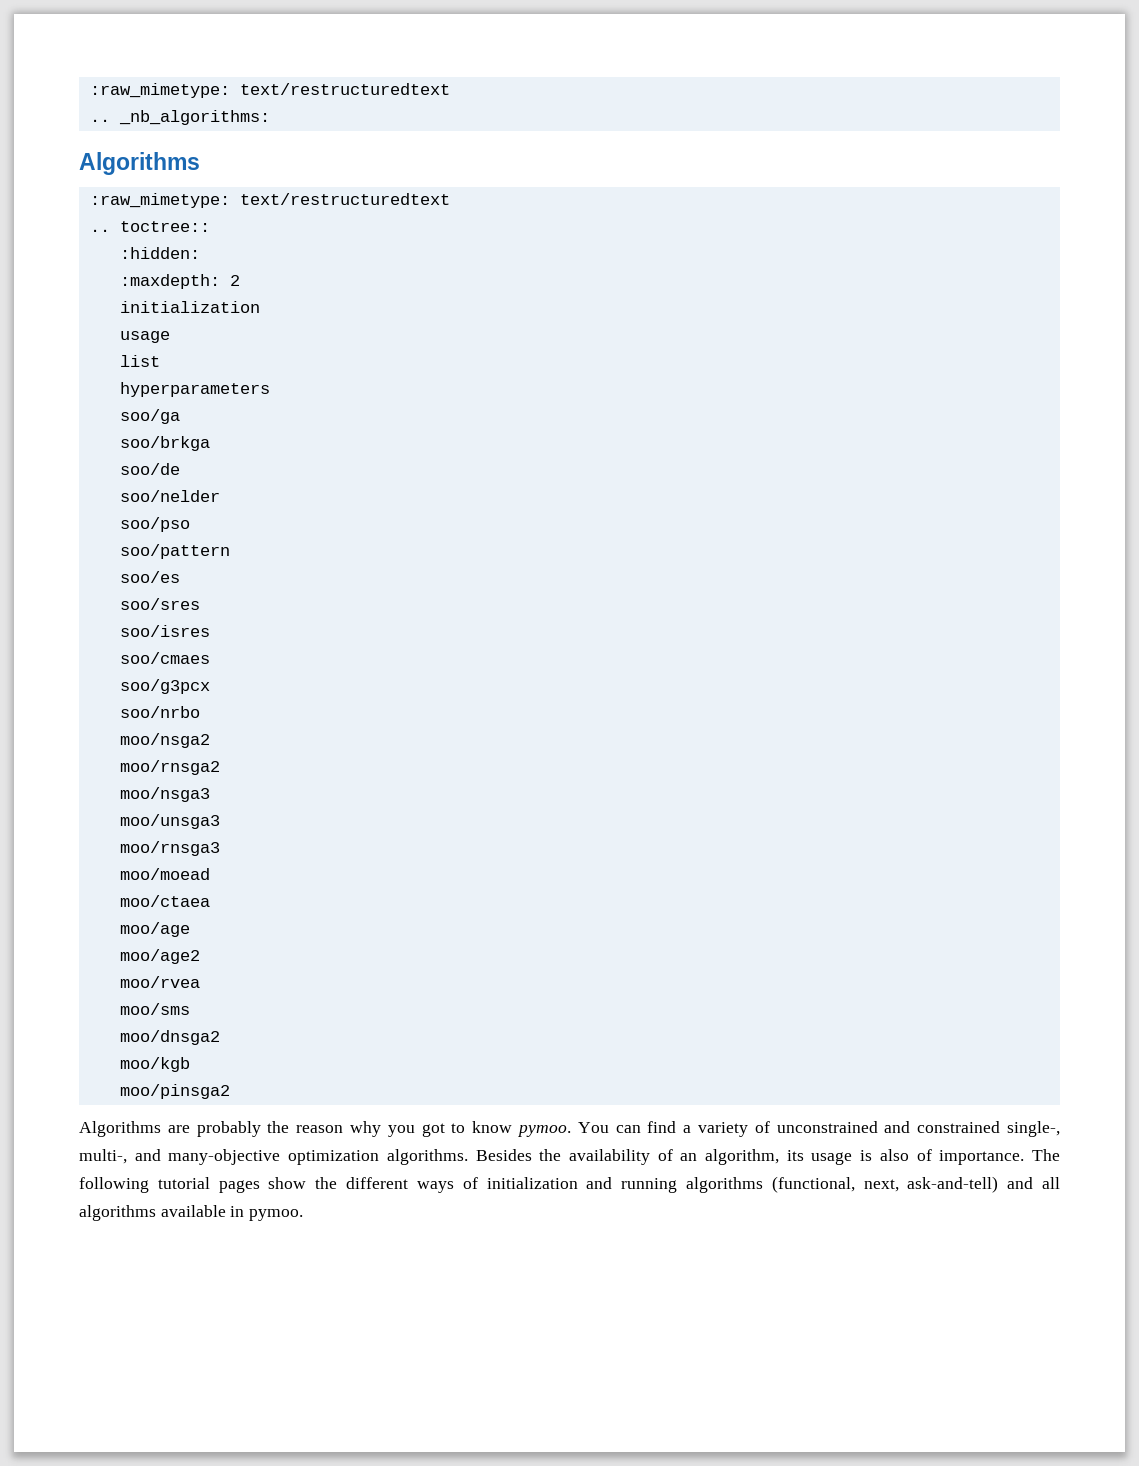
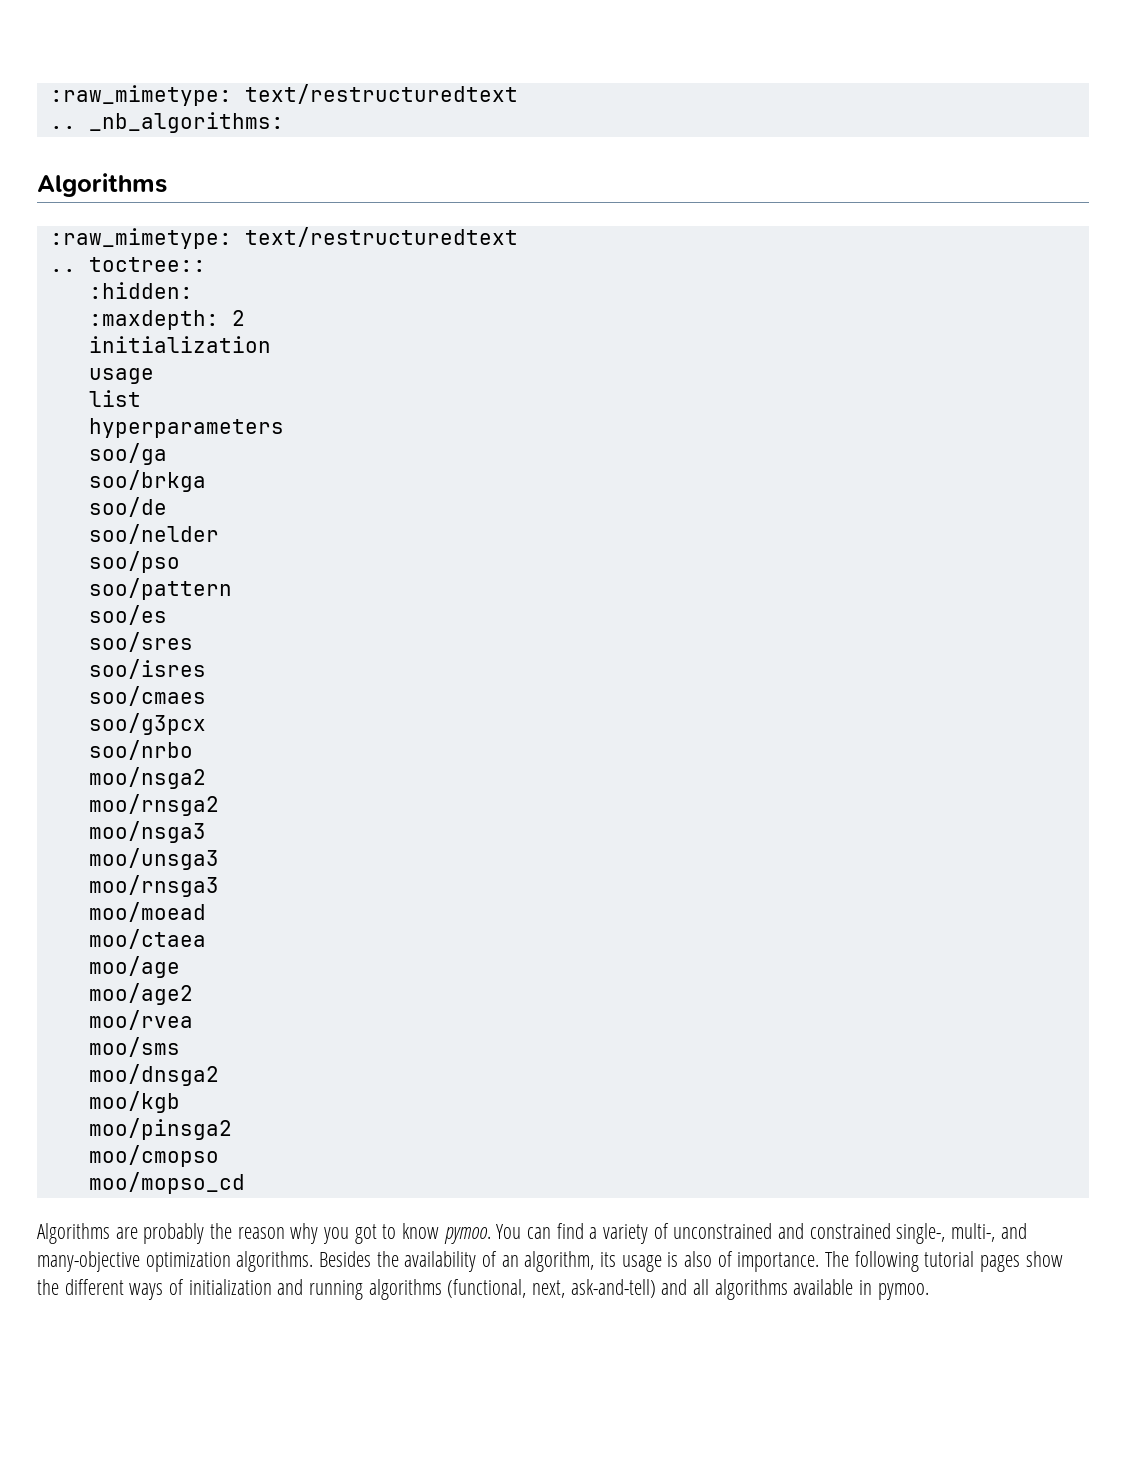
(230, 1091) none -> [88,1145,219,1167] [88,1172,245,1194] // moo/cmopso // moo/mopso_cd

